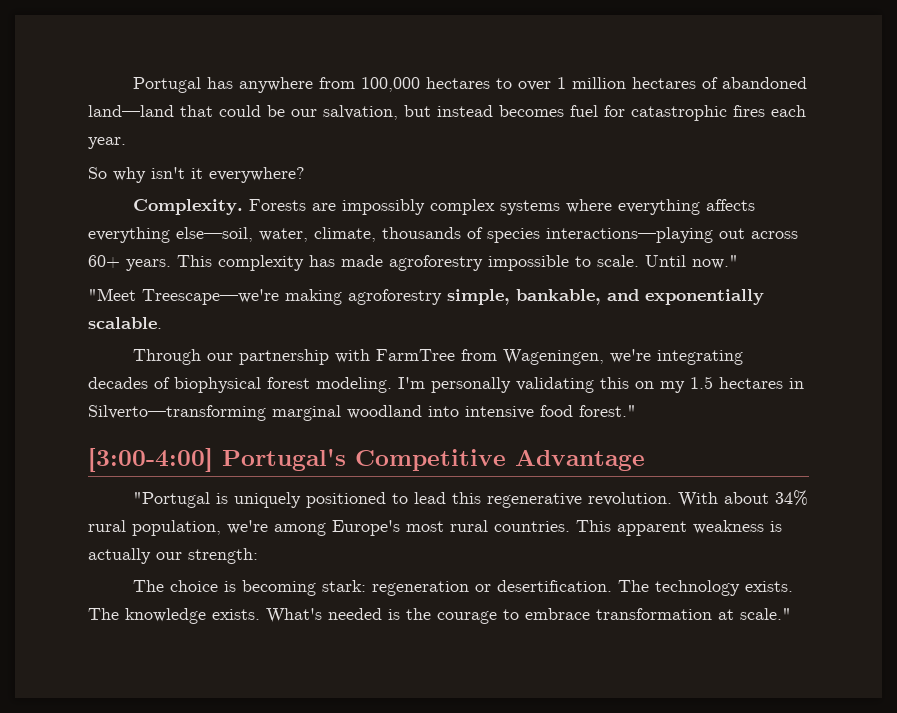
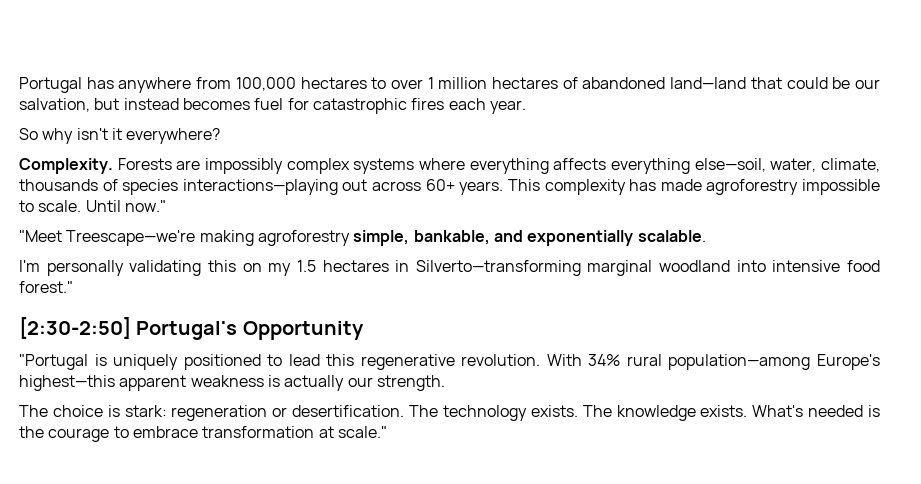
[133,349,744,365] [88,377,392,393] Through our partnership with FarmTree from Wageningen, we're integrating decades of biophysical forest modeling. -> (706, 236) none
[88,448,645,472] [3:00-4:00] Portugal's Competitive Advantage -> [19,317,364,340] [2:30-2:50] Portugal's Opportunity
[724,492,770,504] about -> (582, 360) none
[132,520,611,536] population, we're among Europe's most rural countries. This -> [668,354,881,370] [19,375,115,391] population—among Europe's highest—this
[188,548,258,564] strength: -> [376,375,445,391] strength.
[242,580,317,596] becoming -> (120, 411) none

